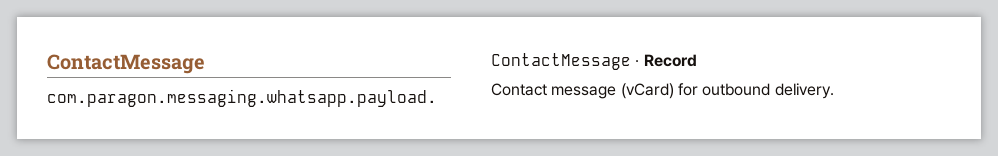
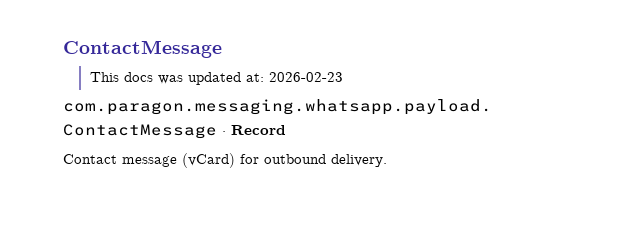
(205, 64) none -> [89,72,343,85] // This docs was updated at: 2026-02-23

